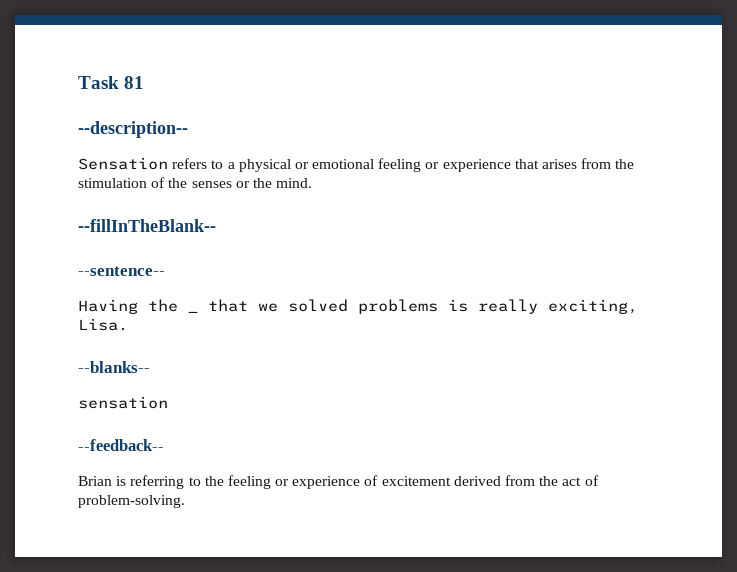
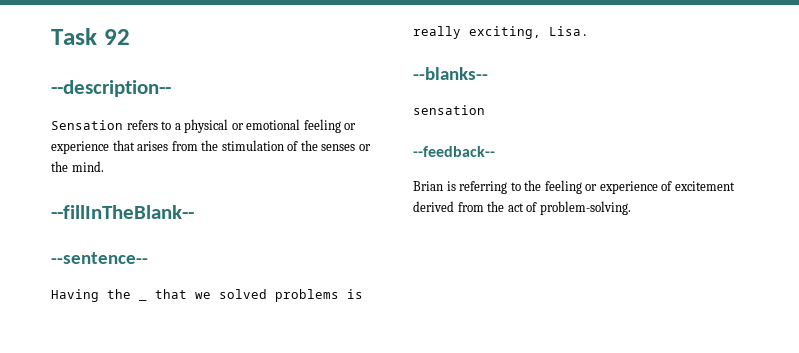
[124,76,145,89] 81 -> [103,29,130,45] 92

